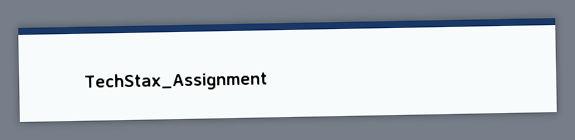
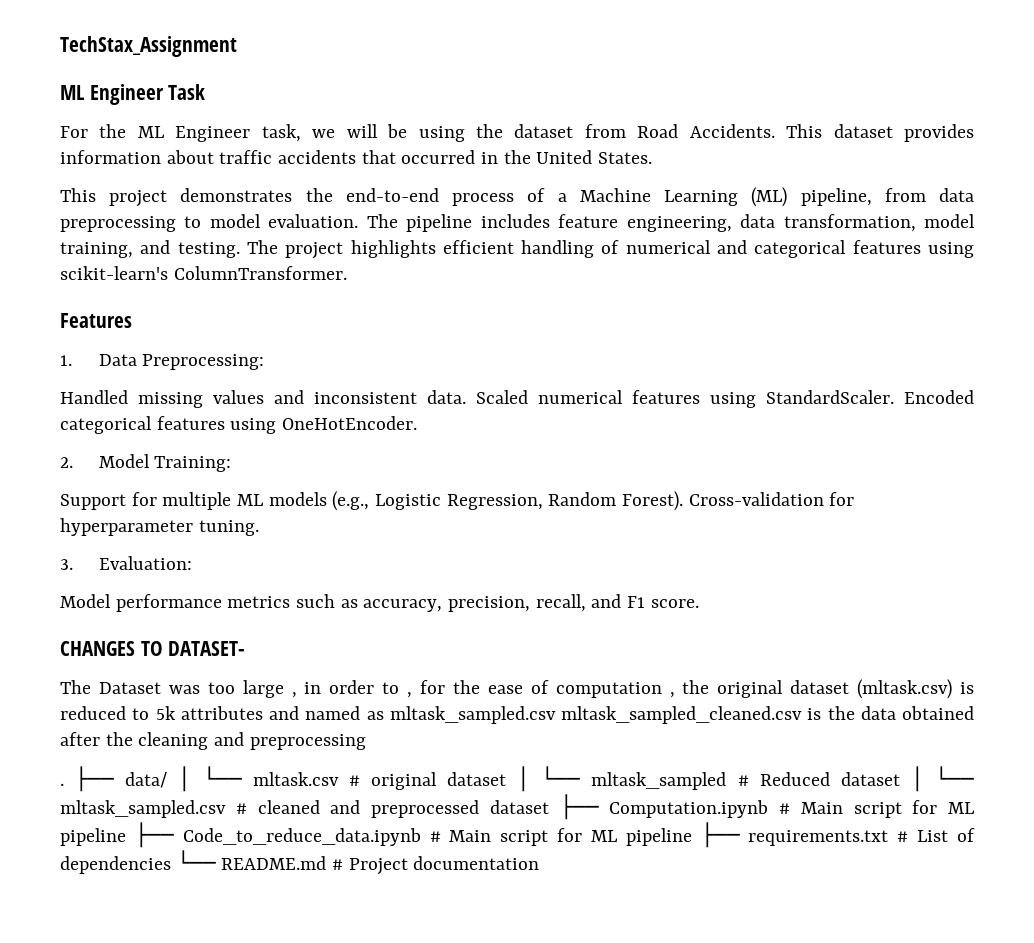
(268, 81) none -> [60,84,206,105] [60,124,974,142] [60,150,653,164] [60,187,975,207] [60,214,975,232] [60,240,974,259] [60,266,347,280] [60,313,132,328] [60,354,265,370] [60,390,974,408] [60,416,418,434] [60,454,232,472] [60,491,855,511] [60,518,259,536] [60,556,192,570] [60,594,699,612] [60,641,246,656] [60,679,974,699] [60,706,974,724] [60,732,366,750] [60,766,974,792] [60,794,974,820] [60,822,975,848] [60,850,540,875] // ML Engineer Task // For the ML Engineer task, we will be using the dataset from Road Accidents. This dataset provides information about traffic accidents that occurred in the United States. // This project demonstrates the end-to-end process of a Machine Learning (ML) pipeline, from data preprocessing to model evaluation. The pipeline includes feature engineering, data transformation, model training, and testing. The project highlights efficient handling of numerical and categorical features using scikit-learn's ColumnTransformer. // Features // 1. Data Preprocessing: // Handled missing values and inconsistent data. Scaled numerical features using StandardScaler. Encoded categorical features using OneHotEncoder. // 2. Model Training: // Support for multiple ML models (e.g., Logistic Regression, Random Forest). Cross-validation for hyperparameter tuning. // 3. Evaluation: // Model performance metrics such as accuracy, precision, recall, and F1 score. // CHANGES TO DATASET- // The Dataset was too large , in order to , for the ease of computation , the original dataset (mltask.csv) is reduced to 5k attributes and named as mltask_sampled.csv mltask_sampled_cleaned.csv is the data obtained after the cleaning and preprocessing // . ├── data/ │ └── mltask.csv # original dataset │ └── mltask_sampled # Reduced dataset │ └── mltask_sampled.csv # cleaned and preprocessed dataset ├── Computation.ipynb # Main script for ML pipeline ├── Code_to_reduce_data.ipynb # Main script for ML pipeline ├── requirements.txt # List of dependencies └── README.md # Project documentation

